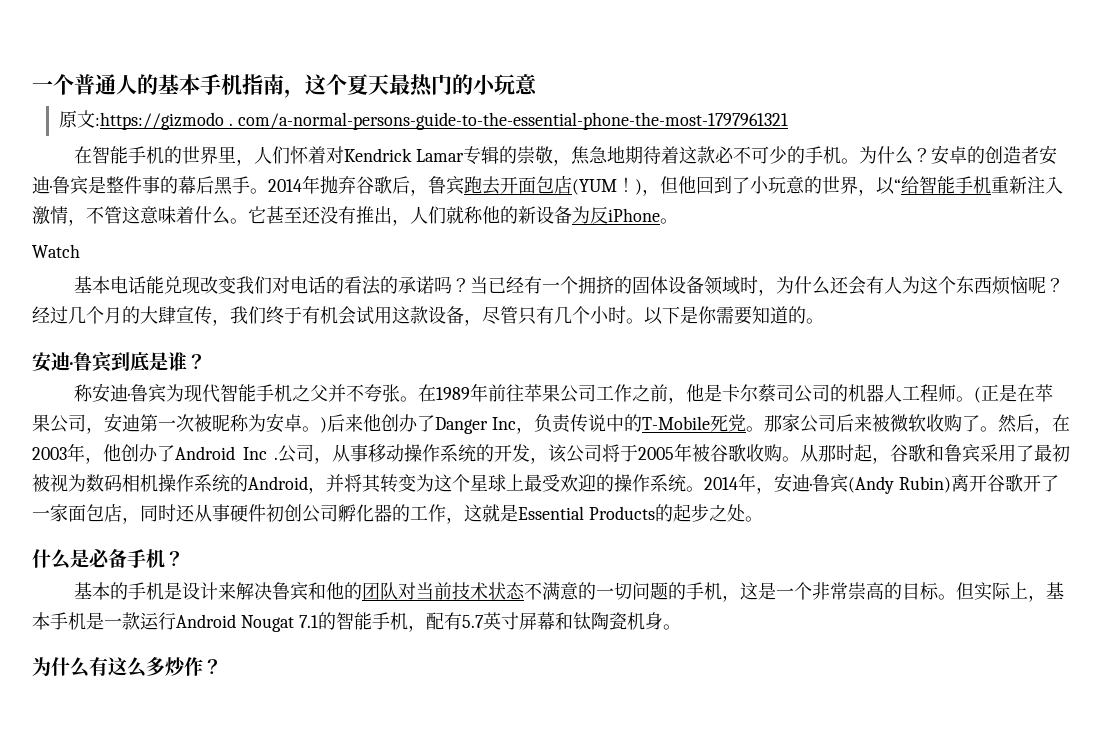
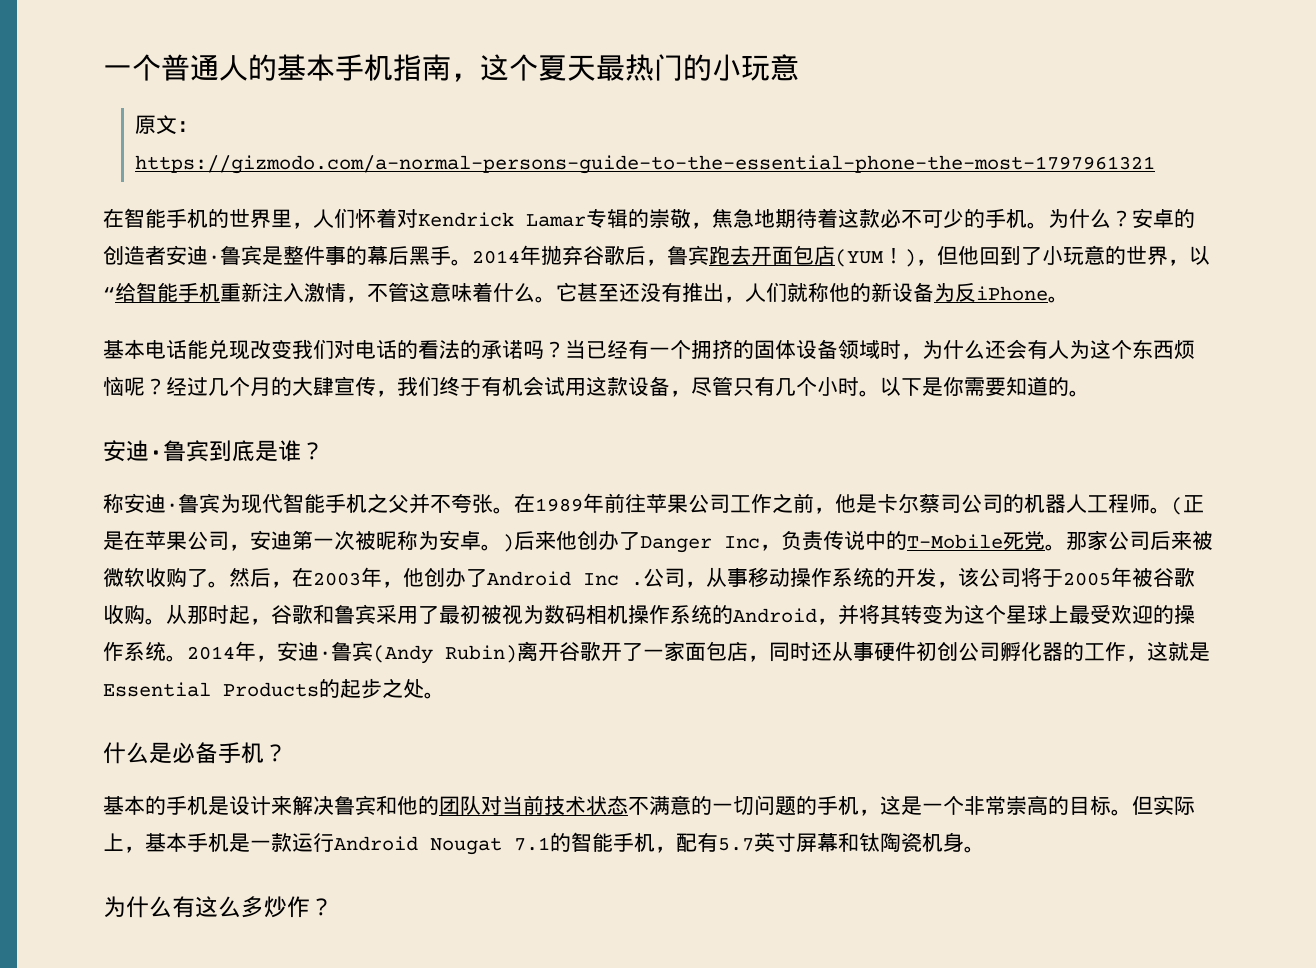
[94,112,788,130] :https://gizmodo . com/a-normal-persons-guide-to-the-essential-phone-the-most-1797961321 -> [177,121,199,132] [135,155,1156,174] ：https://gizmodo.com/a-normal-persons-guide-to-the-essential-phone-the-most-1797961321
[32,244,80,258] // Watch -> (1069, 299) none

